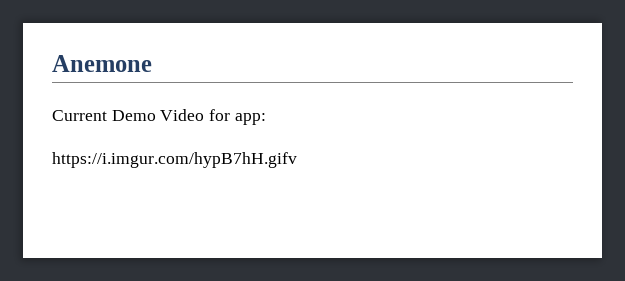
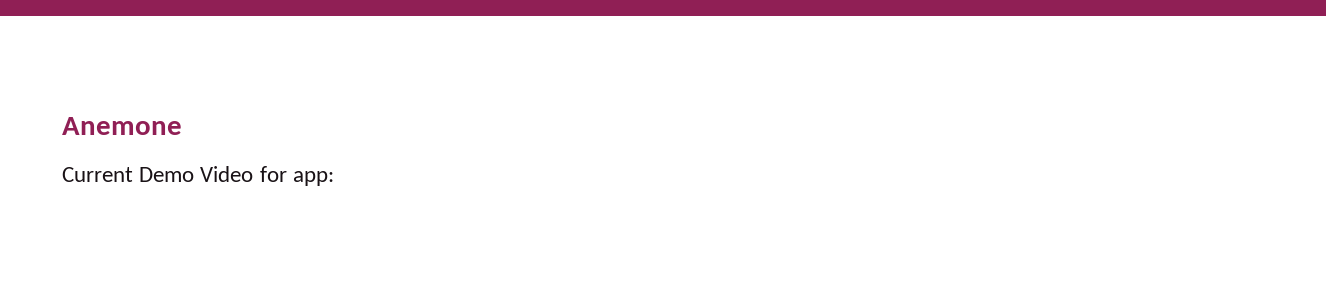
[52,152,297,168] // https://i.imgur.com/hypB7hH.gifv -> (334, 178) none

